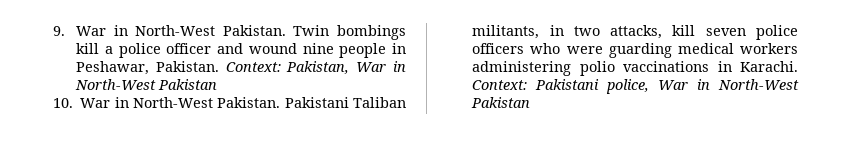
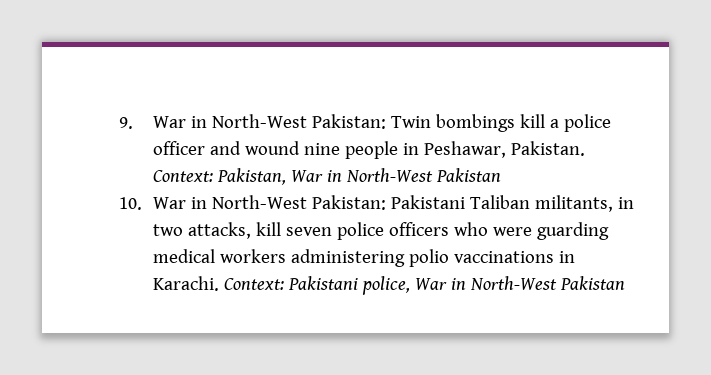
[222,25,286,36] Pakistan. -> [312,114,387,129] Pakistan:
[217,97,281,108] Pakistan. -> [312,195,387,210] Pakistan:

